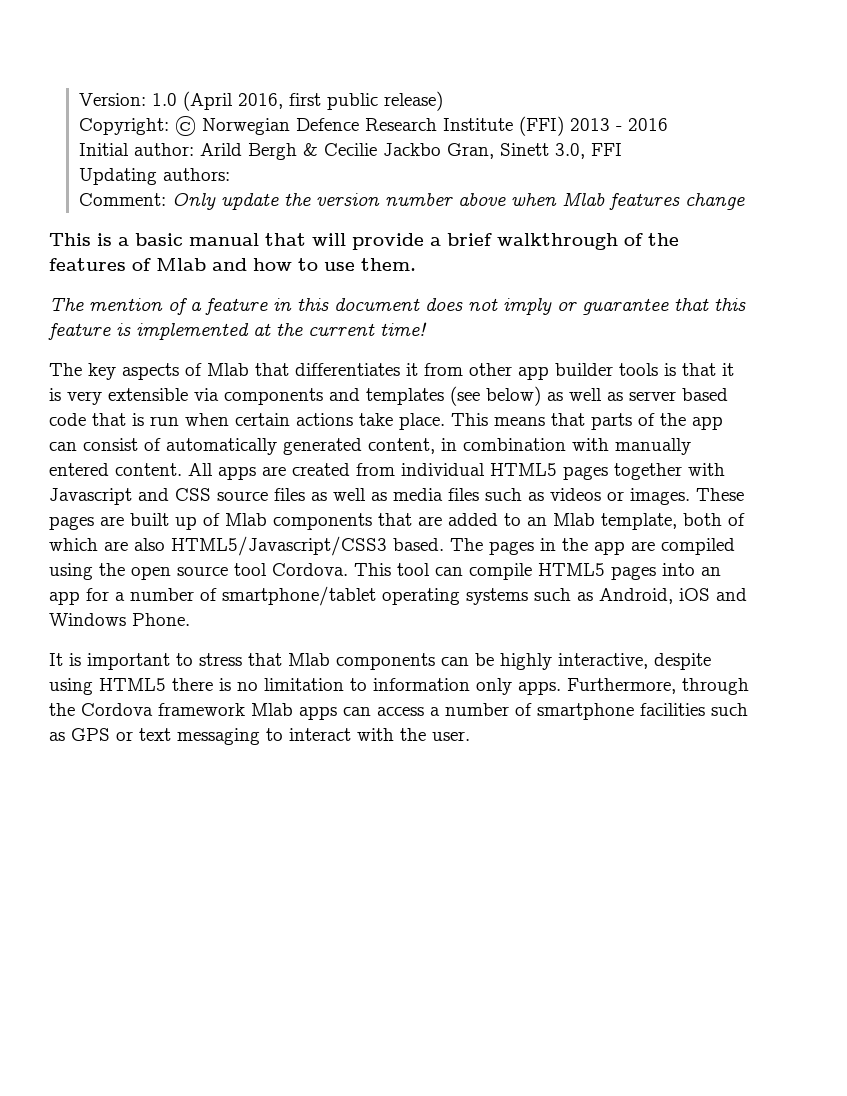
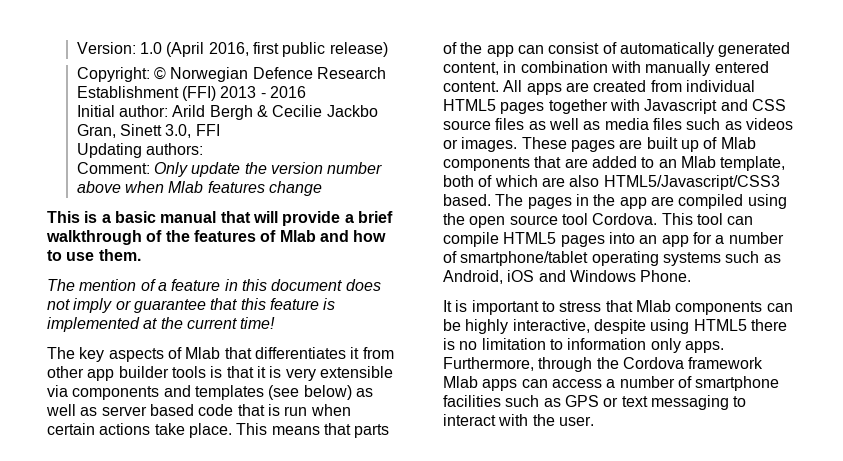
[443,118,514,131] Institute -> [76,86,179,98] Establishment

